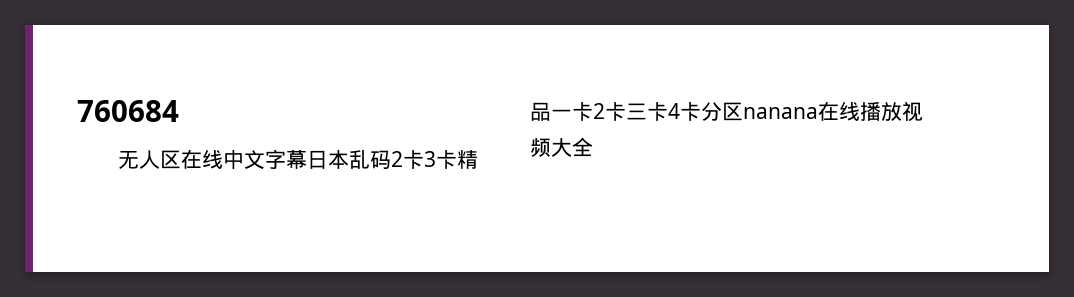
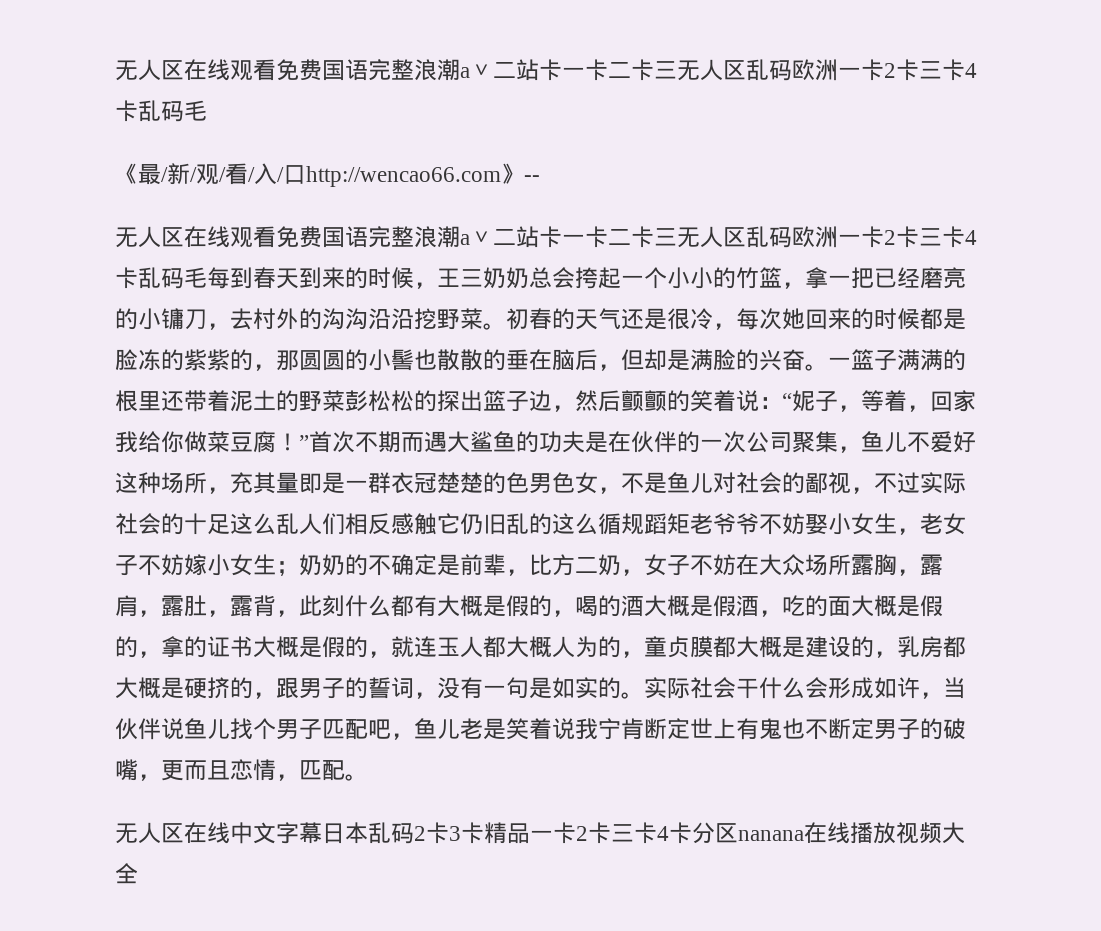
[77,100,179,122] 760684 -> [115,59,977,81] [115,100,207,122] [115,163,540,187] [115,226,977,248] [115,267,966,289] [115,308,966,330] [115,349,966,371] [115,390,976,412] [115,431,976,453] [115,472,966,494] [115,513,966,535] [115,554,943,576] [115,595,943,617] [115,636,966,658] [115,677,966,699] [115,718,966,740] [115,759,368,781] 无人区在线观看免费国语完整浪潮a∨二站卡一卡二卡三无人区乱码欧洲一卡2卡三卡4卡乱码毛 // 《最/新/观/看/入/口http://wencao66.com》-- // 无人区在线观看免费国语完整浪潮a∨二站卡一卡二卡三无人区乱码欧洲一卡2卡三卡4卡乱码毛每到春天到来的时候，王三奶奶总会挎起一个小小的竹篮，拿一把已经磨亮的小镛刀，去村外的沟沟沿沿挖野菜。初春的天气还是很冷，每次她回来的时候都是脸冻的紫紫的，那圆圆的小髻也散散的垂在脑后，但却是满脸的兴奋。一篮子满满的根里还带着泥土的野菜彭松松的探出篮子边，然后颤颤的笑着说：“妮子，等着，回家我给你做菜豆腐！”首次不期而遇大鲨鱼的功夫是在伙伴的一次公司聚集，鱼儿不爱好这种场所，充其量即是一群衣冠楚楚的色男色女，不是鱼儿对社会的鄙视，不过实际社会的十足这么乱人们相反感触它仍旧乱的这么循规蹈矩老爷爷不妨娶小女生，老女子不妨嫁小女生；奶奶的不确定是前辈，比方二奶，女子不妨在大众场所露胸，露肩，露肚，露背，此刻什么都有大概是假的，喝的酒大概是假酒，吃的面大概是假的，拿的证书大概是假的，就连玉人都大概人为的，童贞膜都大概是建设的，乳房都大概是硬挤的，跟男子的誓词，没有一句是如实的。实际社会干什么会形成如许，当伙伴说鱼儿找个男子匹配吧，鱼儿老是笑着说我宁肯断定世上有鬼也不断定男子的破嘴，更而且恋情，匹配。

